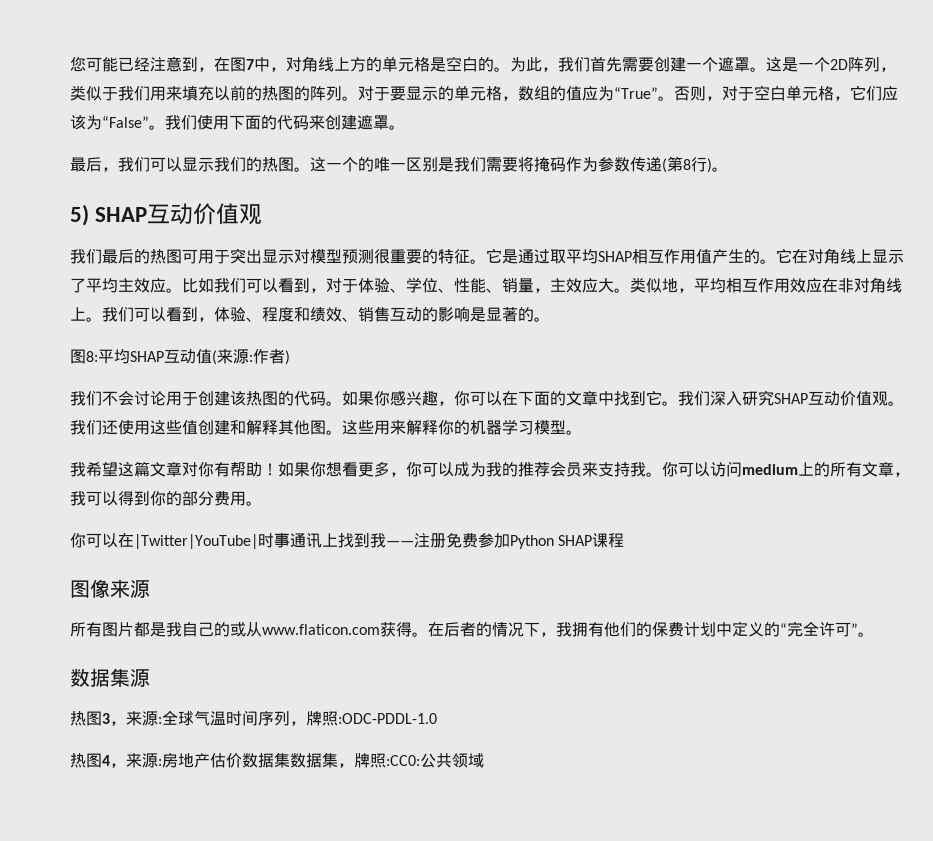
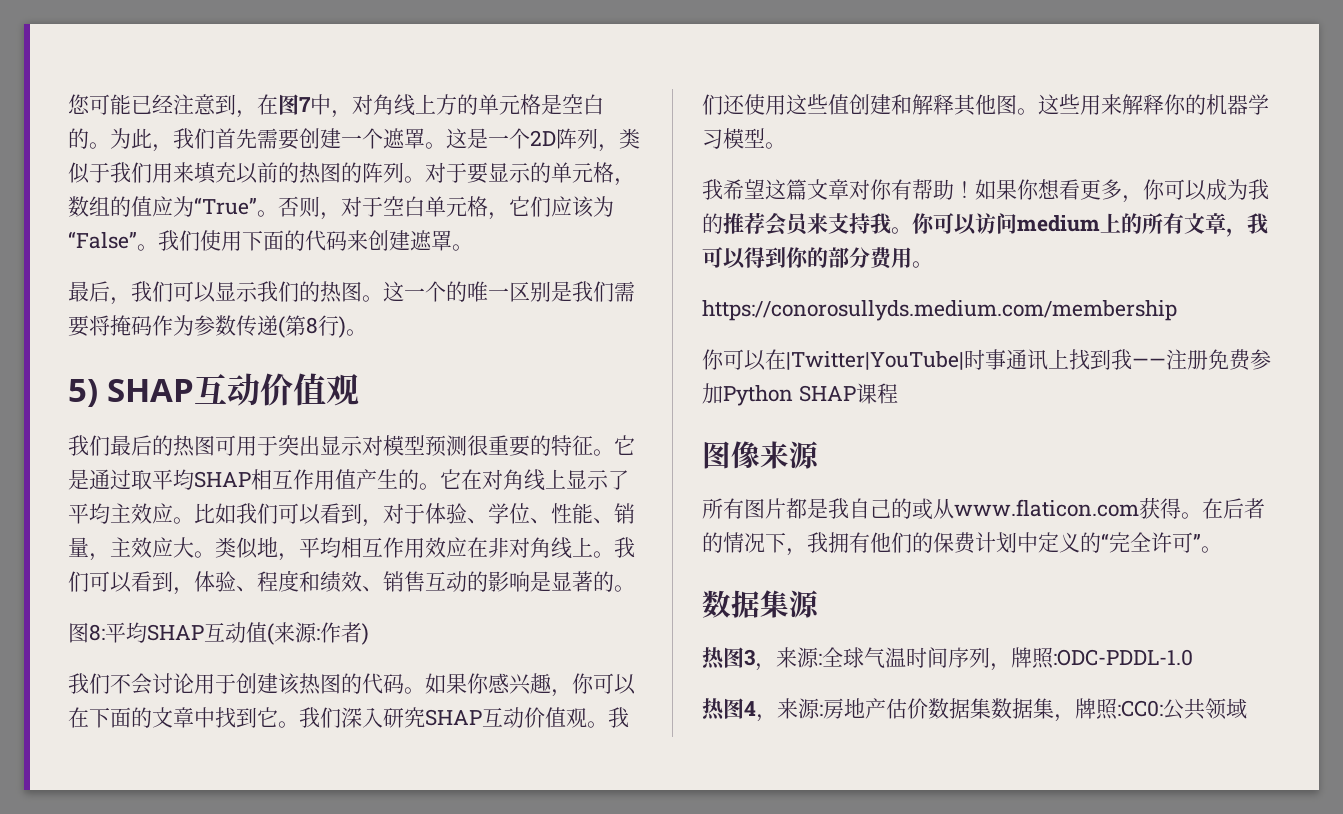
(262, 503) none -> [702,300,1177,321] // https://conorosullyds.medium.com/membership

